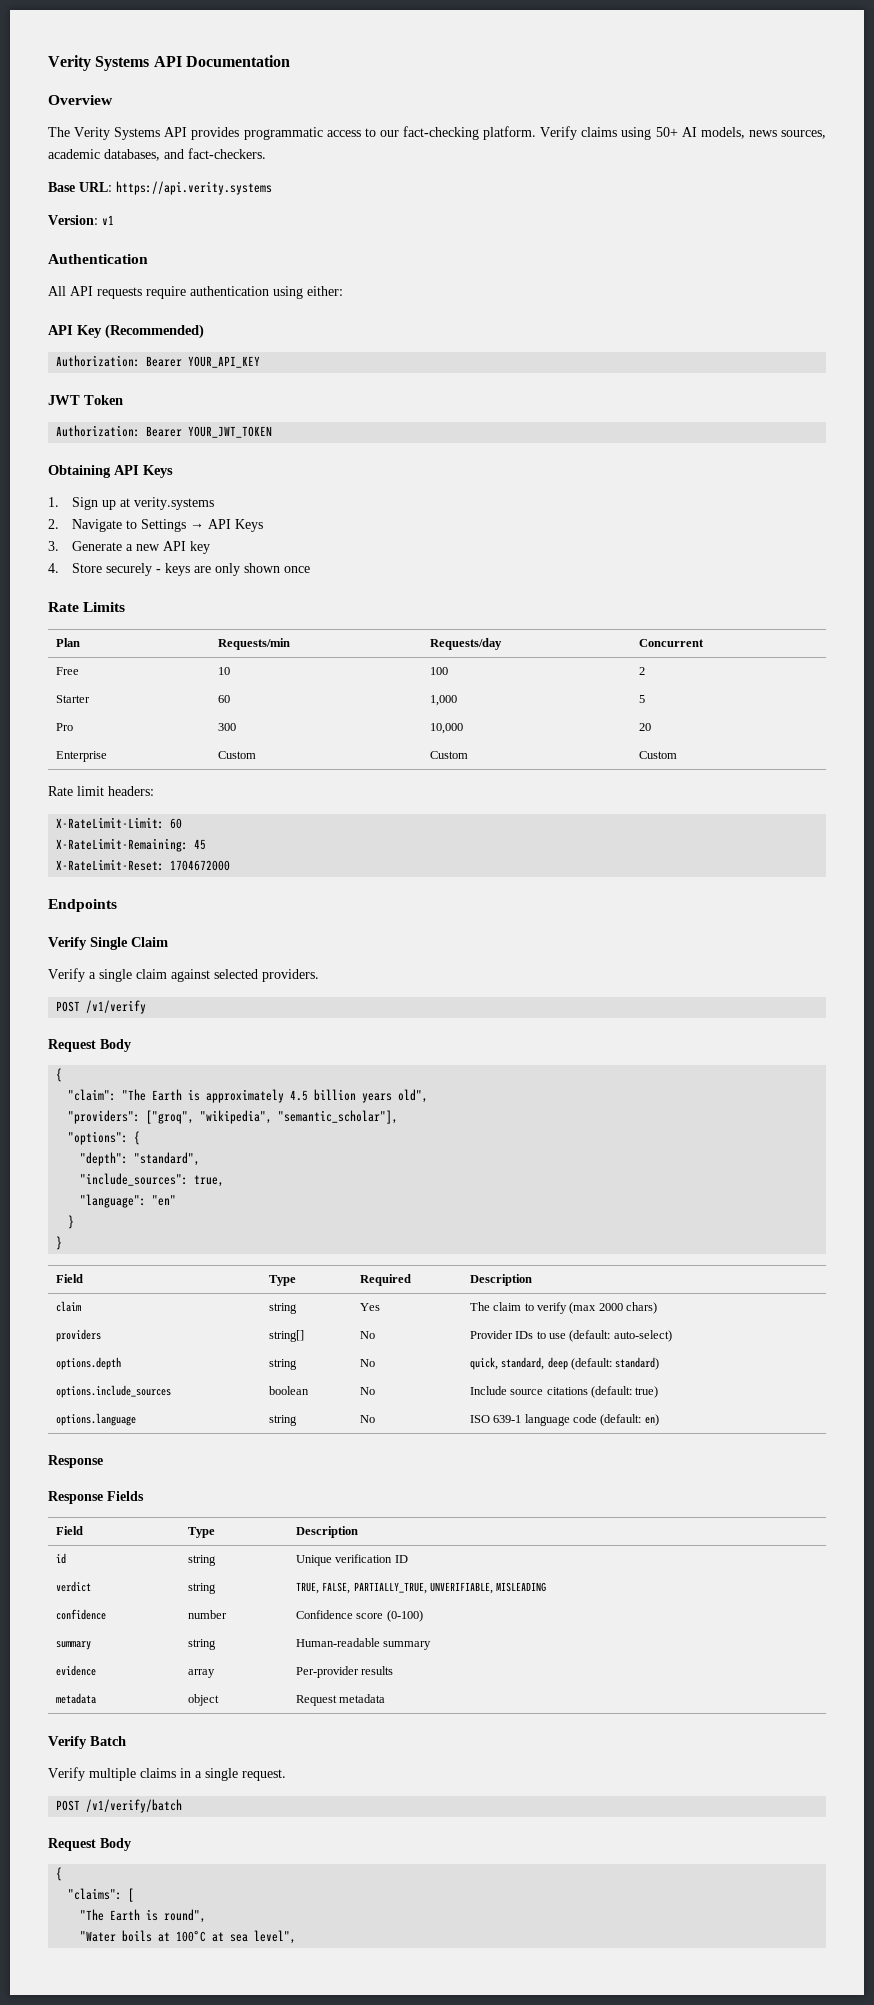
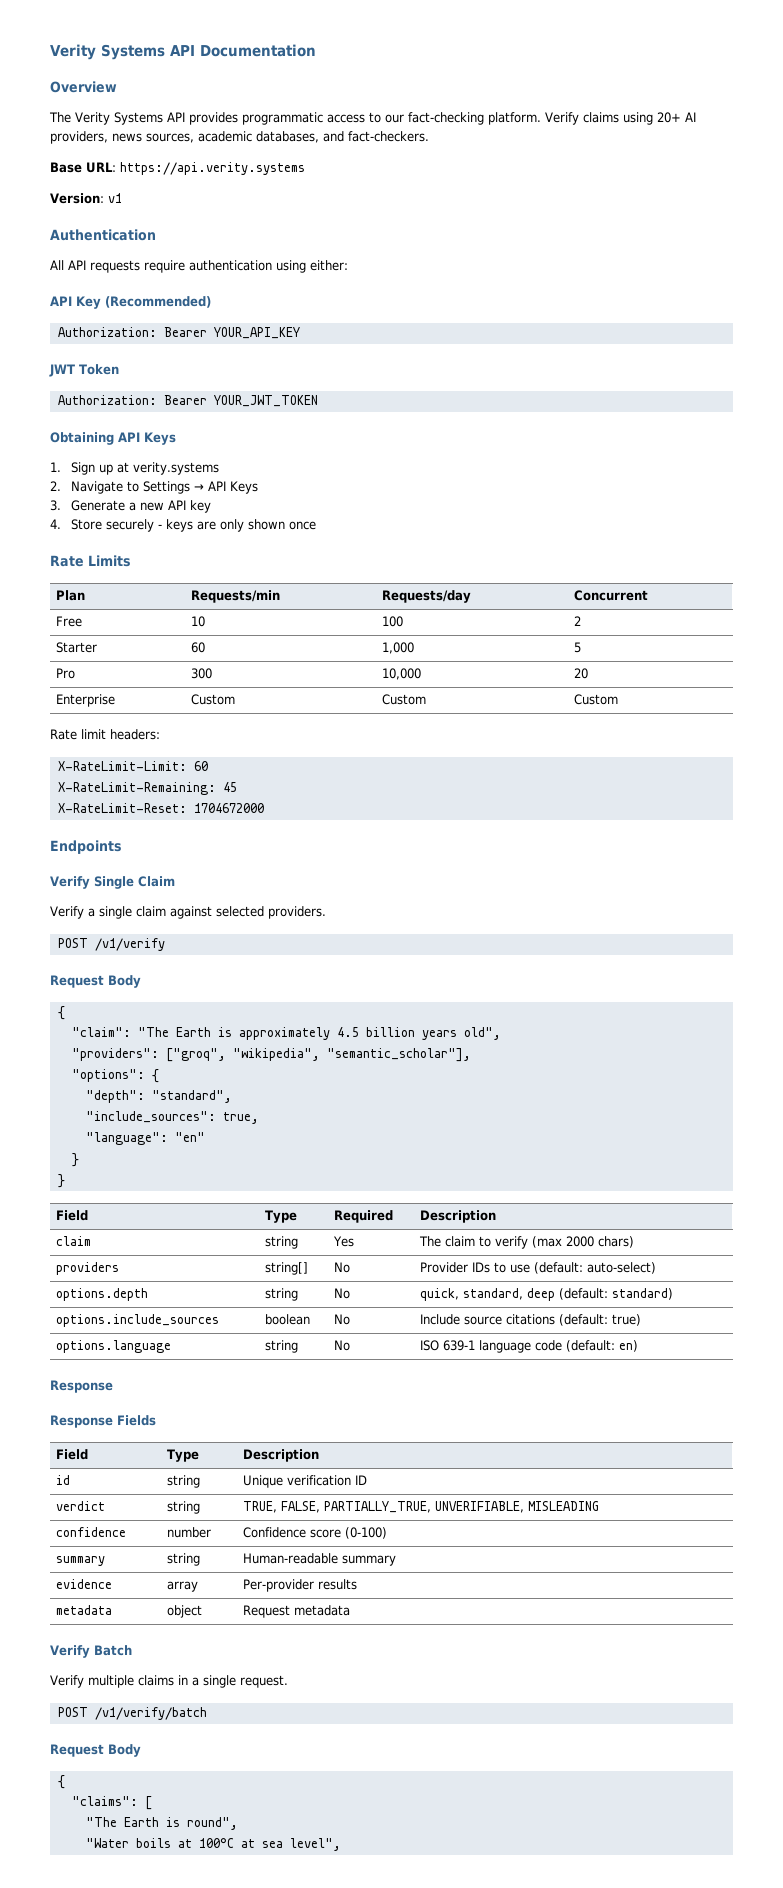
[655,127,745,139] 50+ AI models, -> [657,112,696,123] [50,131,108,144] 20+ AI providers,

